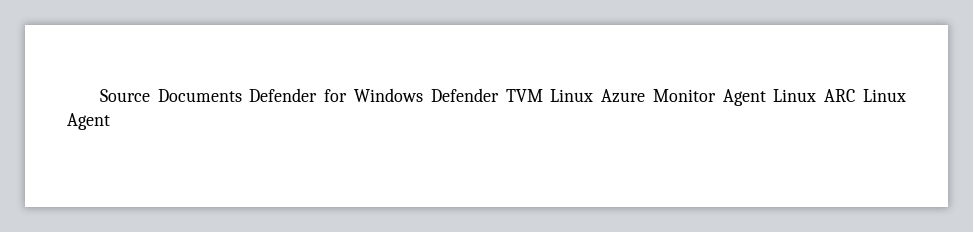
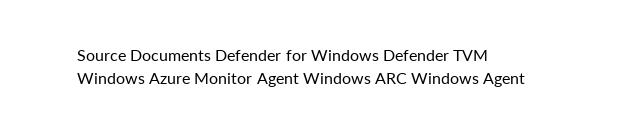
[550,89,594,102] Linux -> [77,73,145,84] Windows
[773,89,906,102] Linux ARC Linux -> [302,73,480,84] Windows ARC Windows

